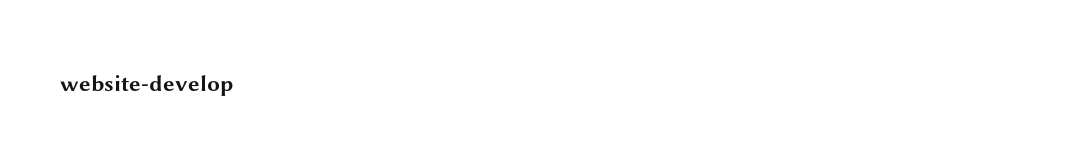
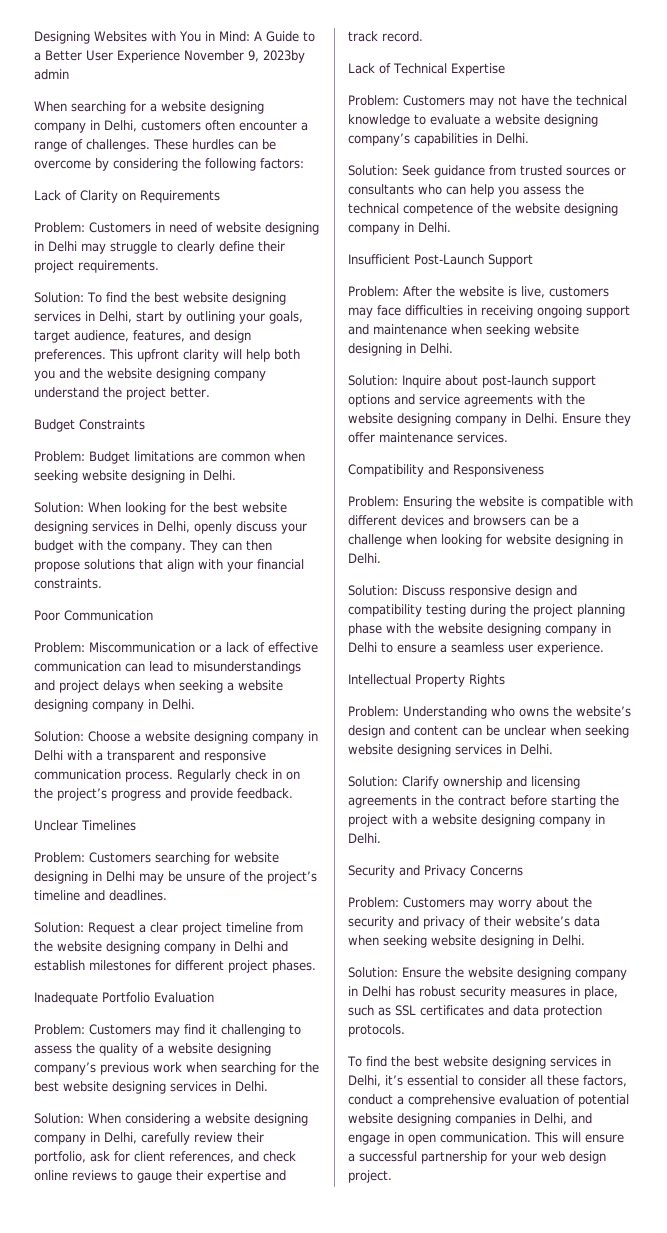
[60,75,233,96] website-develop -> [34,31,315,44] [34,50,305,63] [34,69,69,80] [34,101,264,114] [34,120,308,133] [34,139,276,152] [34,158,304,171] [34,190,220,203] [34,222,319,235] [34,241,285,254] [34,260,159,273] [34,292,286,305] [34,311,303,324] [34,330,251,343] [34,349,300,362] [34,368,266,381] [34,387,210,400] [34,419,145,432] [34,451,305,464] [34,470,236,483] [34,502,287,515] [34,521,307,534] [34,540,272,553] [34,559,304,572] [34,578,102,589] [34,610,153,621] [34,642,318,653] [34,661,301,674] [34,680,283,693] [34,699,195,712] [34,731,318,744] [34,750,266,763] [34,769,300,782] [34,788,293,801] [34,820,136,831] [34,852,279,865] [34,871,317,884] [34,890,167,901] [34,922,303,935] [34,941,288,954] [34,960,316,973] [34,992,214,1005] [34,1024,301,1037] [34,1043,271,1056] [34,1062,319,1075] [34,1081,268,1094] [34,1113,308,1126] [34,1132,264,1145] [34,1151,296,1164] [34,1170,286,1183] [348,31,423,42] [348,63,505,76] [348,95,627,108] [348,114,598,127] [348,133,529,146] [348,165,626,178] [348,184,584,197] [348,203,618,216] [348,222,451,235] [348,254,533,267] [348,286,609,298] [348,305,630,318] [348,324,579,337] [348,343,453,356] [348,375,596,388] [348,394,585,407] [348,413,631,426] [348,432,508,443] [348,464,544,477] [348,496,633,509] [348,515,579,526] [348,534,623,547] [348,553,381,564] [348,585,577,598] [348,604,625,617] [348,623,611,636] [348,642,604,655] [348,674,505,687] [348,706,631,719] [348,725,629,738] [348,744,553,757] [348,776,580,789] [348,795,619,808] [348,814,605,827] [348,833,381,844] [348,865,523,878] [348,897,592,910] [348,916,600,929] [348,935,585,948] [348,967,627,980] [348,986,618,999] [348,1005,602,1018] [348,1024,405,1037] [347,1056,611,1069] [348,1075,627,1087] [348,1094,629,1107] [348,1113,592,1126] [348,1132,624,1145] [348,1151,606,1164] [348,1170,392,1183] Designing Websites with You in Mind: A Guide to a Better User Experience November 9, 2023by admin // When searching for a website designing company in Delhi, customers often encounter a range of challenges. These hurdles can be overcome by considering the following factors: // Lack of Clarity on Requirements // Problem: Customers in need of website designing in Delhi may struggle to clearly define their project requirements. // Solution: To find the best website designing services in Delhi, start by outlining your goals, target audience, features, and design preferences. This upfront clarity will help both you and the website designing company understand the project better. // Budget Constraints // Problem: Budget limitations are common when seeking website designing in Delhi. // Solution: When looking for the best website designing services in Delhi, openly discuss your budget with the company. They can then propose solutions that align with your financial constraints. // Poor Communication // Problem: Miscommunication or a lack of effective communication can lead to misunderstandings and project delays when seeking a website designing company in Delhi. // Solution: Choose a website designing company in Delhi with a transparent and responsive communication process. Regularly check in on the project’s progress and provide feedback. // Unclear Timelines // Problem: Customers searching for website designing in Delhi may be unsure of the project’s timeline and deadlines. // Solution: Request a clear project timeline from the website designing company in Delhi and establish milestones for different project phases. // Inadequate Portfolio Evaluation // Problem: Customers may find it challenging to assess the quality of a website designing company’s previous work when searching for the best website designing services in Delhi. // Solution: When considering a website designing company in Delhi, carefully review their portfolio, ask for client references, and check online reviews to gauge their expertise and track record. // Lack of Technical Expertise // Problem: Customers may not have the technical knowledge to evaluate a website designing company’s capabilities in Delhi. // Solution: Seek guidance from trusted sources or consultants who can help you assess the technical competence of the website designing company in Delhi. // Insufficient Post-Launch Support // Problem: After the website is live, customers may face difficulties in receiving ongoing support and maintenance when seeking website designing in Delhi. // Solution: Inquire about post-launch support options and service agreements with the website designing company in Delhi. Ensure they offer maintenance services. // Compatibility and Responsiveness // Problem: Ensuring the website is compatible with different devices and browsers can be a challenge when looking for website designing in Delhi. // Solution: Discuss responsive design and compatibility testing during the project planning phase with the website designing company in Delhi to ensure a seamless user experience. // Intellectual Property Rights // Problem: Understanding who owns the website’s design and content can be unclear when seeking website designing services in Delhi. // Solution: Clarify ownership and licensing agreements in the contract before starting the project with a website designing company in Delhi. // Security and Privacy Concerns // Problem: Customers may worry about the security and privacy of their website’s data when seeking website designing in Delhi. // Solution: Ensure the website designing company in Delhi has robust security measures in place, such as SSL certificates and data protection protocols. // To find the best website designing services in Delhi, it’s essential to consider all these factors, conduct a comprehensive evaluation of potential website designing companies in Delhi, and engage in open communication. This will ensure a successful partnership for your web design project.

